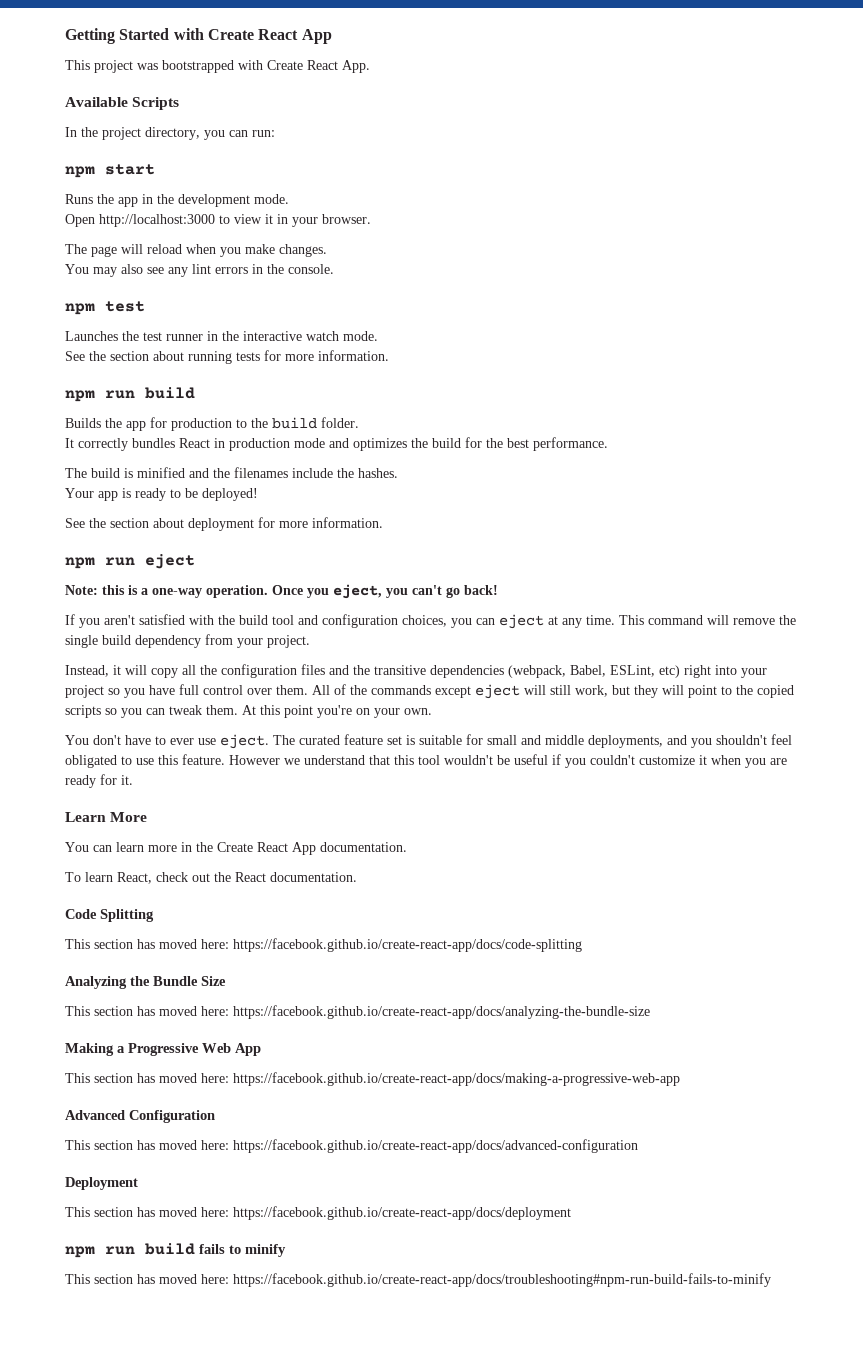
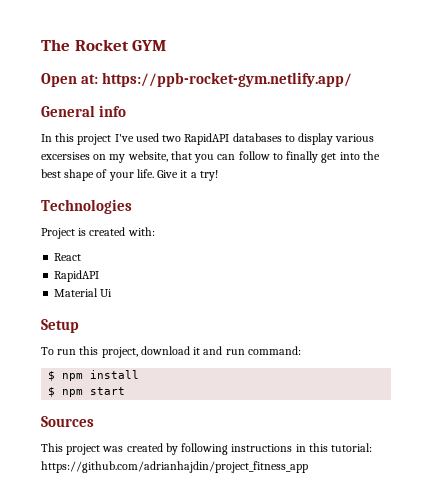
[65,28,332,44] [65,60,370,73] [65,97,180,110] [65,127,275,140] [65,164,155,178] [65,194,289,207] [65,214,371,227] [65,244,327,257] [65,264,334,277] [65,301,145,315] [65,331,378,341] [65,350,389,364] [65,387,195,402] [65,417,359,431] [65,437,608,451] [65,467,398,478] [65,488,258,501] [65,517,383,531] [65,554,195,569] [65,584,498,599] [65,614,796,629] [65,634,310,648] [65,664,767,678] [65,684,794,699] [65,705,432,718] [65,734,792,749] [65,754,787,768] [65,774,133,788] [65,812,148,822] [65,842,407,855] [65,872,357,884] [65,909,154,922] [65,938,582,952] [65,976,226,989] [65,1005,650,1019] [65,1043,261,1056] [65,1072,680,1086] [65,1110,215,1123] [65,1139,638,1153] [65,1177,138,1190] [65,1206,571,1220] [65,1243,286,1258] [65,1273,771,1287] Getting Started with Create React App // This project was bootstrapped with Create React App. // Available Scripts // In the project directory, you can run: // npm start // Runs the app in the development mode. // Open http://localhost:3000 to view it in your browser. // The page will reload when you make changes. // You may also see any lint errors in the console. // npm test // Launches the test runner in the interactive watch mode. // See the section about running tests for more information. // npm run build // Builds the app for production to the build folder. // It correctly bundles React in production mode and optimizes the build for the best performance. // The build is minified and the filenames include the hashes. // Your app is ready to be deployed! // See the section about deployment for more information. // npm run eject // Note: this is a one-way operation. Once you eject, you can't go back! // If you aren't satisfied with the build tool and configuration choices, you can eject at any time. This command will remove the single build dependency from your project. // Instead, it will copy all the configuration files and the transitive dependencies (webpack, Babel, ESLint, etc) right into your project so you have full control over them. All of the commands except eject will still work, but they will point to the copied scripts so you can tweak them. At this point you're on your own. // You don't have to ever use eject. The curated feature set is suitable for small and middle deployments, and you shouldn't feel obligated to use this feature. However we understand that this tool wouldn't be useful if you couldn't customize it when you are ready for it. // Learn More // You can learn more in the Create React App documentation. // To learn React, check out the React documentation. // Code Splitting // This section has moved here: https://facebook.github.io/create-react-app/docs/code-splitting // Analyzing the Bundle Size // This section has moved here: https://facebook.github.io/create-react-app/docs/analyzing-the-bundle-size // Making a Progressive Web App // This section has moved here: https://facebook.github.io/create-react-app/docs/making-a-progressive-web-app // Advanced Configuration // This section has moved here: https://facebook.github.io/create-react-app/docs/advanced-configuration // Deployment // This section has moved here: https://facebook.github.io/create-react-app/docs/deployment // npm run build fails to minify // This section has moved here: https://facebook.github.io/create-react-app/docs/troubleshooting#npm-run-build-fails-to-minify -> [41,39,167,51] [41,72,353,87] [41,105,127,117] [41,133,375,145] [41,151,380,163] [41,169,218,181] [41,199,132,214] [41,227,155,239] [54,253,82,261] [54,270,100,282] [54,288,113,297] [41,319,79,333] [41,346,301,358] [48,370,140,381] [48,387,126,397] [41,416,94,427] [41,443,373,455] [41,461,308,473] The Rocket GYM // Open at: https://ppb-rocket-gym.netlify.app/ // General info // In this project I've used two RapidAPI databases to display various excersises on my website, that you can follow to finally get into the best shape of your life. Give it a try! // Technologies // Project is created with: // React // RapidAPI // Material Ui // Setup // To run this project, download it and run command: // $ npm install // $ npm start // Sources // This project was created by following instructions in this tutorial: https://github.com/adrianhajdin/project_fitness_app

